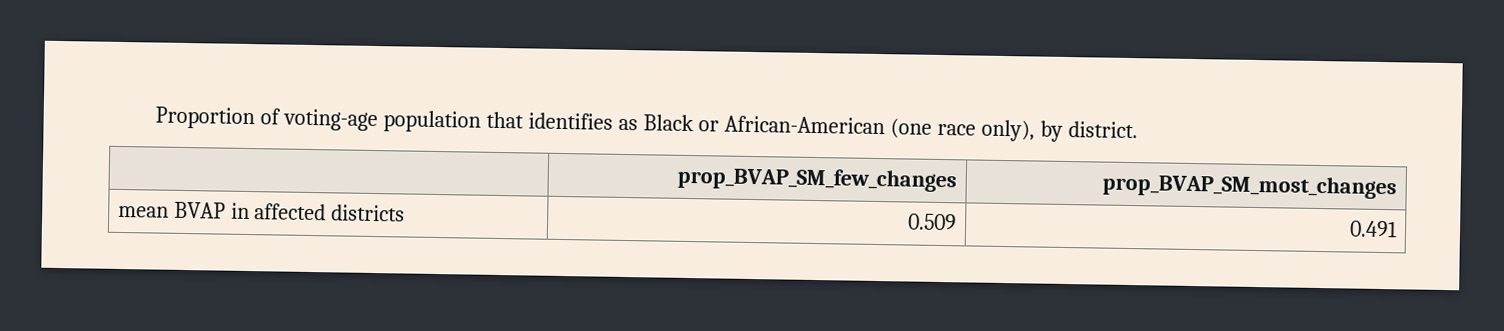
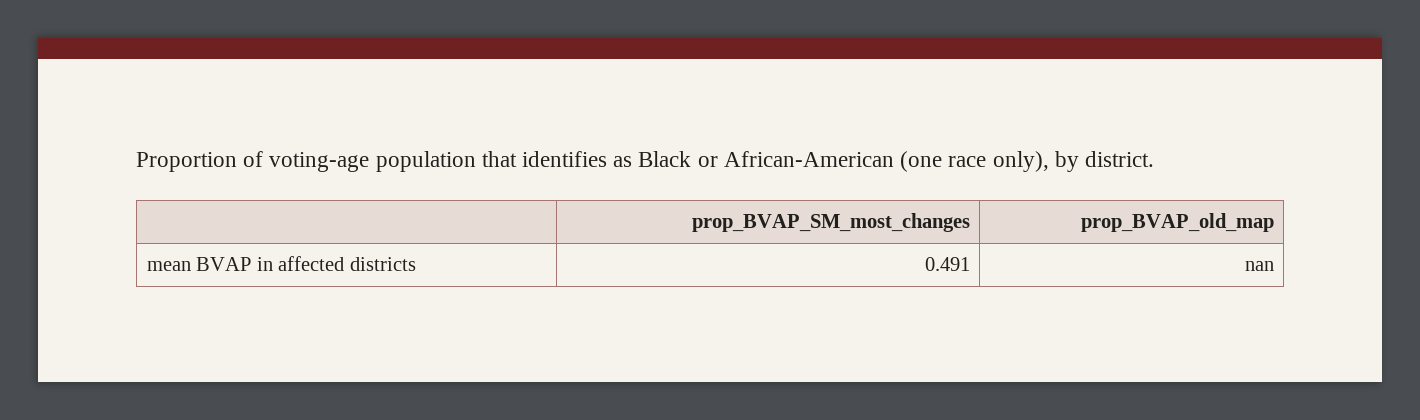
[677,166,958,193] [1102,173,1398,200] prop_BVAP_SM_few_changes | prop_BVAP_SM_most_changes -> [691,213,970,232] [1080,213,1274,232] prop_BVAP_SM_most_changes | prop_BVAP_old_map
[908,213,958,231] [1349,220,1399,238] 0.509 | 0.491 -> [924,257,970,271] [1244,261,1274,271] 0.491 | nan

